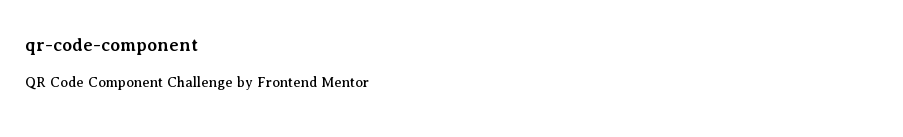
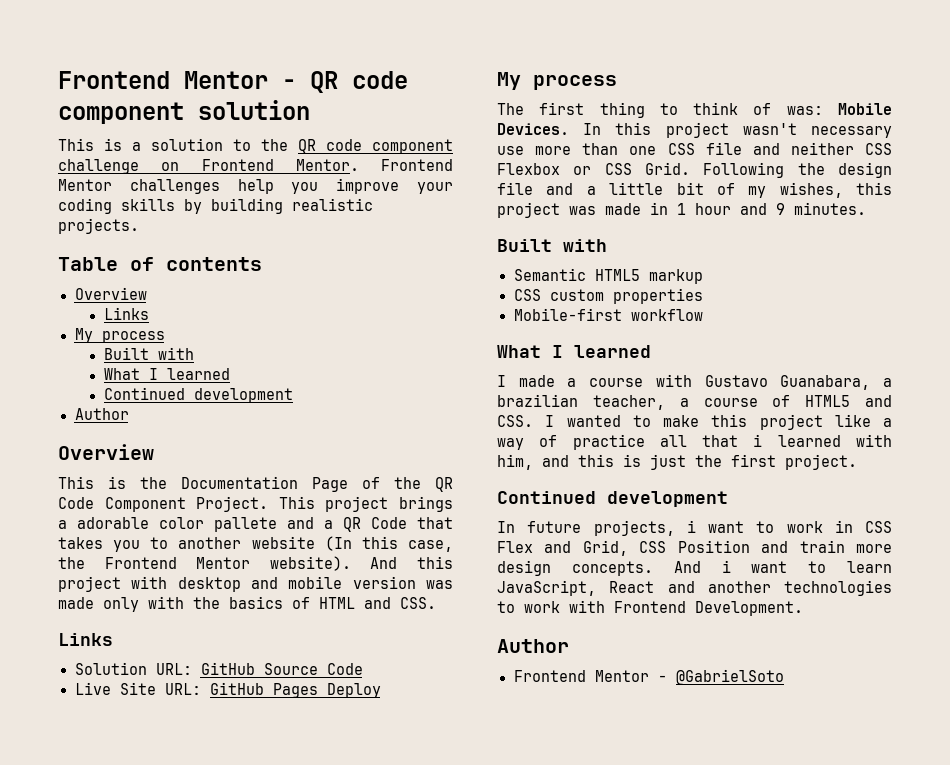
[25,38,198,55] [25,76,369,90] qr-code-component // QR Code Component Challenge by Frontend Mentor -> [58,71,408,93] [58,100,310,124] [58,138,453,154] [58,159,453,174] [58,178,454,194] [58,198,373,214] [58,218,139,234] [58,257,262,271] [74,287,147,300] [103,307,149,320] [74,328,165,343] [103,347,194,360] [103,368,230,380] [103,387,293,403] [74,408,129,420] [58,444,154,460] [58,476,453,492] [58,496,453,512] [58,517,453,532] [58,536,454,552] [58,556,453,571] [58,576,453,592] [58,596,436,612] [58,633,113,646] [74,662,363,675] [74,682,381,698] [497,72,617,90] [497,102,892,118] [497,122,892,138] [497,142,892,155] [497,162,892,178] [497,182,892,198] [497,202,866,218] [497,239,607,252] [513,268,703,284] [513,288,703,304] [513,308,703,321] [497,345,651,358] [497,374,892,390] [497,394,892,410] [497,414,892,430] [497,434,892,450] [497,454,857,470] [497,491,728,507] [497,520,892,536] [497,540,892,556] [497,560,892,576] [497,580,892,596] [497,600,803,616] [497,639,569,653] [513,669,784,685] Frontend Mentor - QR code component solution // This is a solution to the QR code component challenge on Frontend Mentor. Frontend Mentor challenges help you improve your coding skills by building realistic projects. // Table of contents // Overview // Links // My process // Built with // What I learned // Continued development // Author // Overview // This is the Documentation Page of the QR Code Component Project. This project brings a adorable color pallete and a QR Code that takes you to another website (In this case, the Frontend Mentor website). And this project with desktop and mobile version was made only with the basics of HTML and CSS. // Links // Solution URL: GitHub Source Code // Live Site URL: GitHub Pages Deploy // My process // The first thing to think of was: Mobile Devices. In this project wasn't necessary use more than one CSS file and neither CSS Flexbox or CSS Grid. Following the design file and a little bit of my wishes, this project was made in 1 hour and 9 minutes. // Built with // Semantic HTML5 markup // CSS custom properties // Mobile-first workflow // What I learned // I made a course with Gustavo Guanabara, a brazilian teacher, a course of HTML5 and CSS. I wanted to make this project like a way of practice all that i learned with him, and this is just the first project. // Continued development // In future projects, i want to work in CSS Flex and Grid, CSS Position and train more design concepts. And i want to learn JavaScript, React and another technologies to work with Frontend Development. // Author // Frontend Mentor - @GabrielSoto

